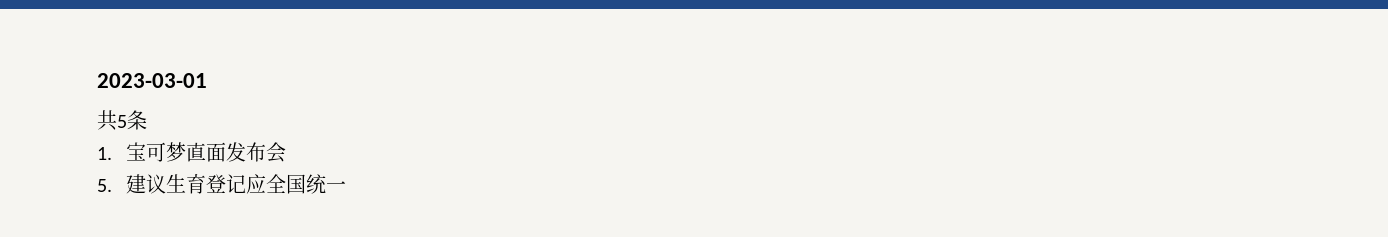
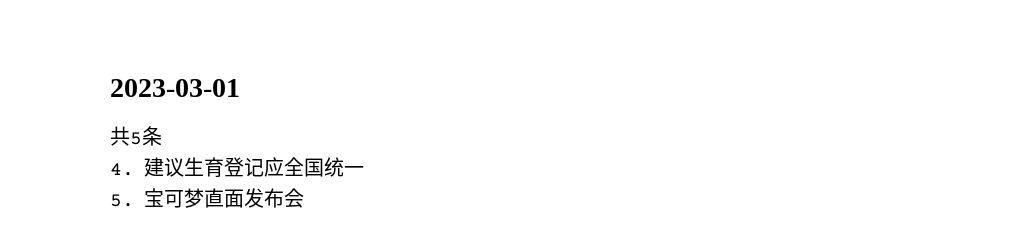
[97,142,287,163] [97,179,112,192] 1.宝可梦直面发布会 // 5. -> [110,163,134,176] 4.
(347, 186) none -> [110,188,304,208] // 5.宝可梦直面发布会

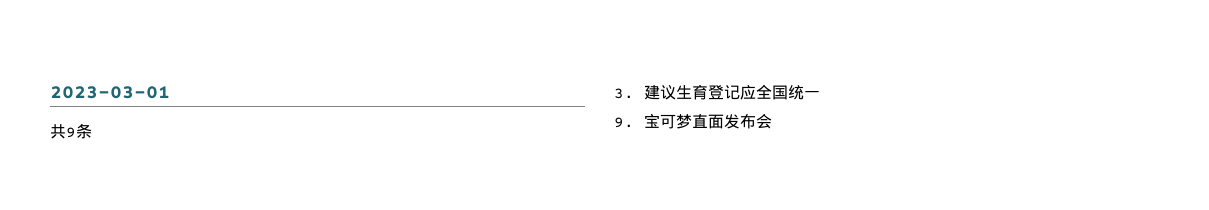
[130,132,142,145] 5 -> [66,127,76,138] 9
[110,163,134,176] 4. -> [614,88,634,99] 3.
[110,194,134,207] 5. -> [614,117,634,128] 9.

